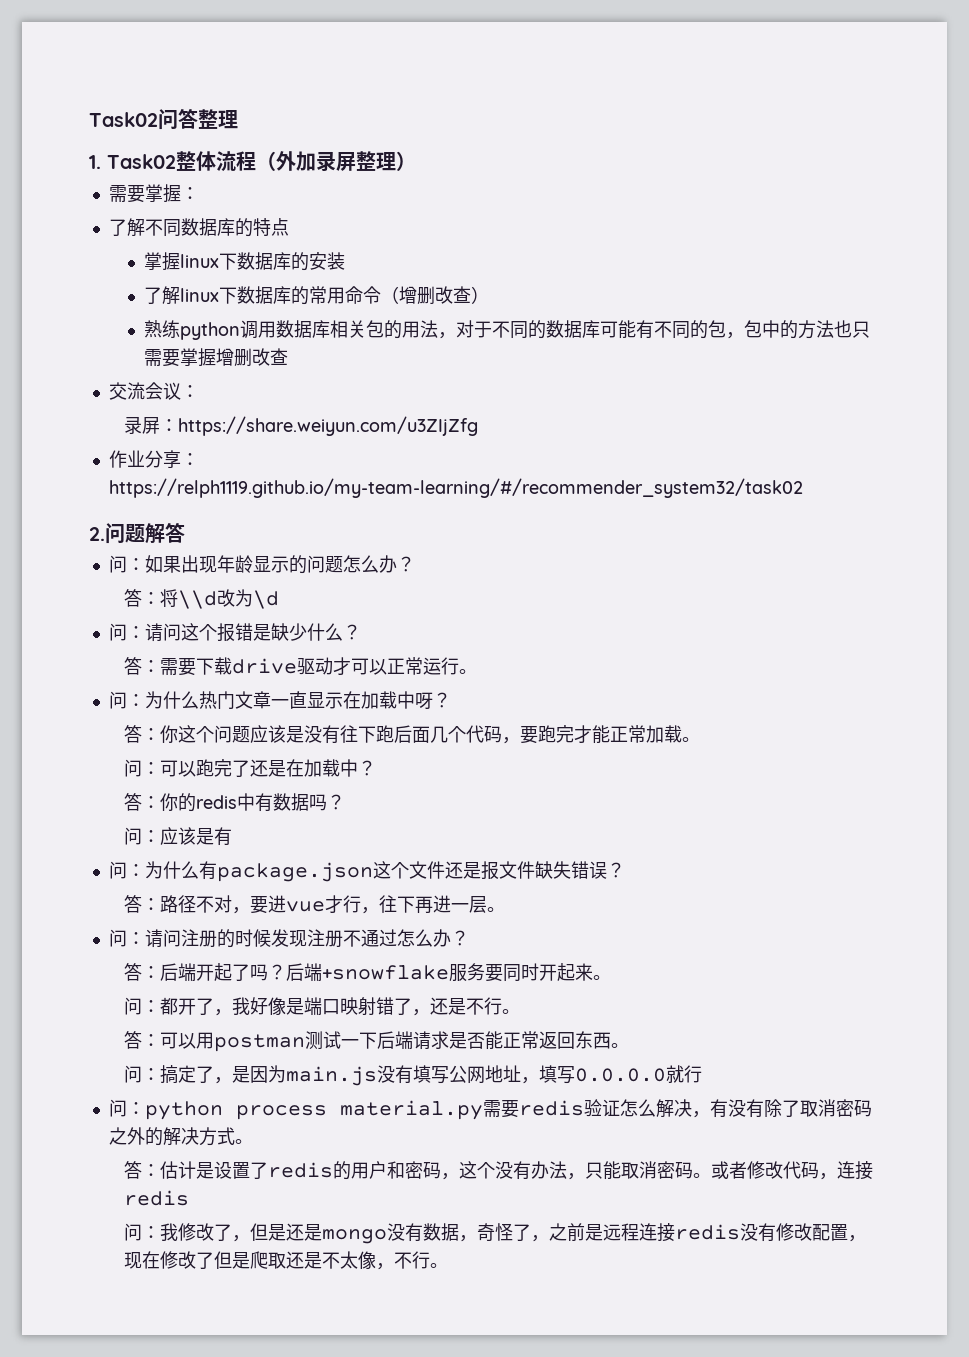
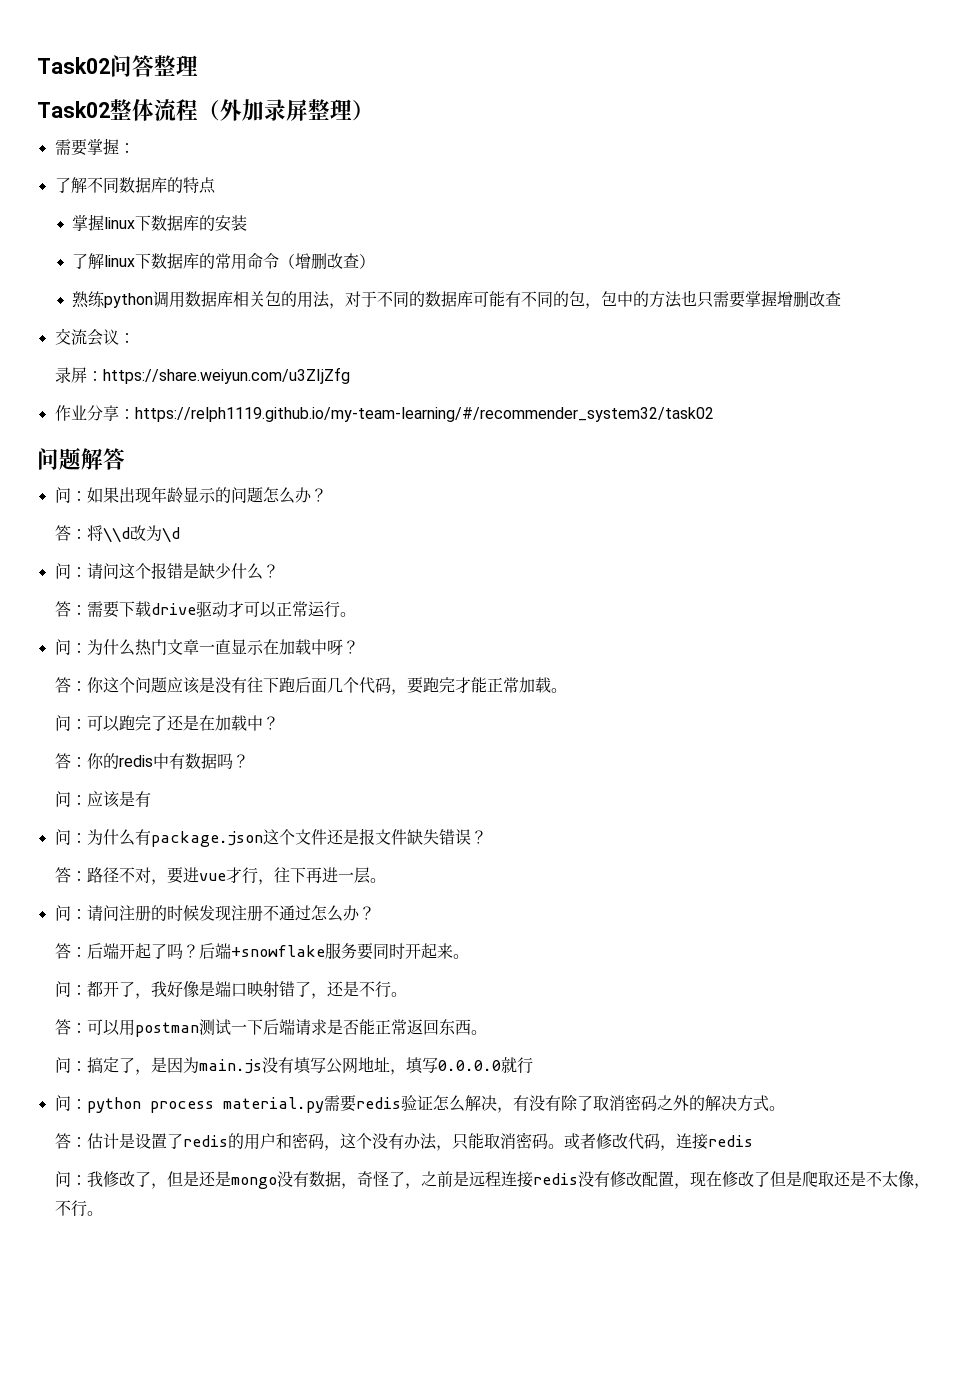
[89,155,101,169] 1. -> (198, 65) none
[89,527,105,541] 2. -> (714, 414) none

